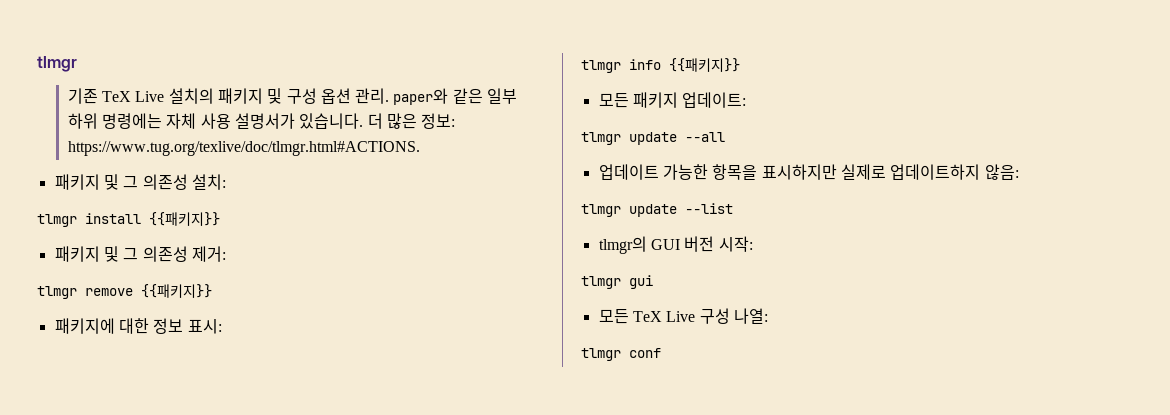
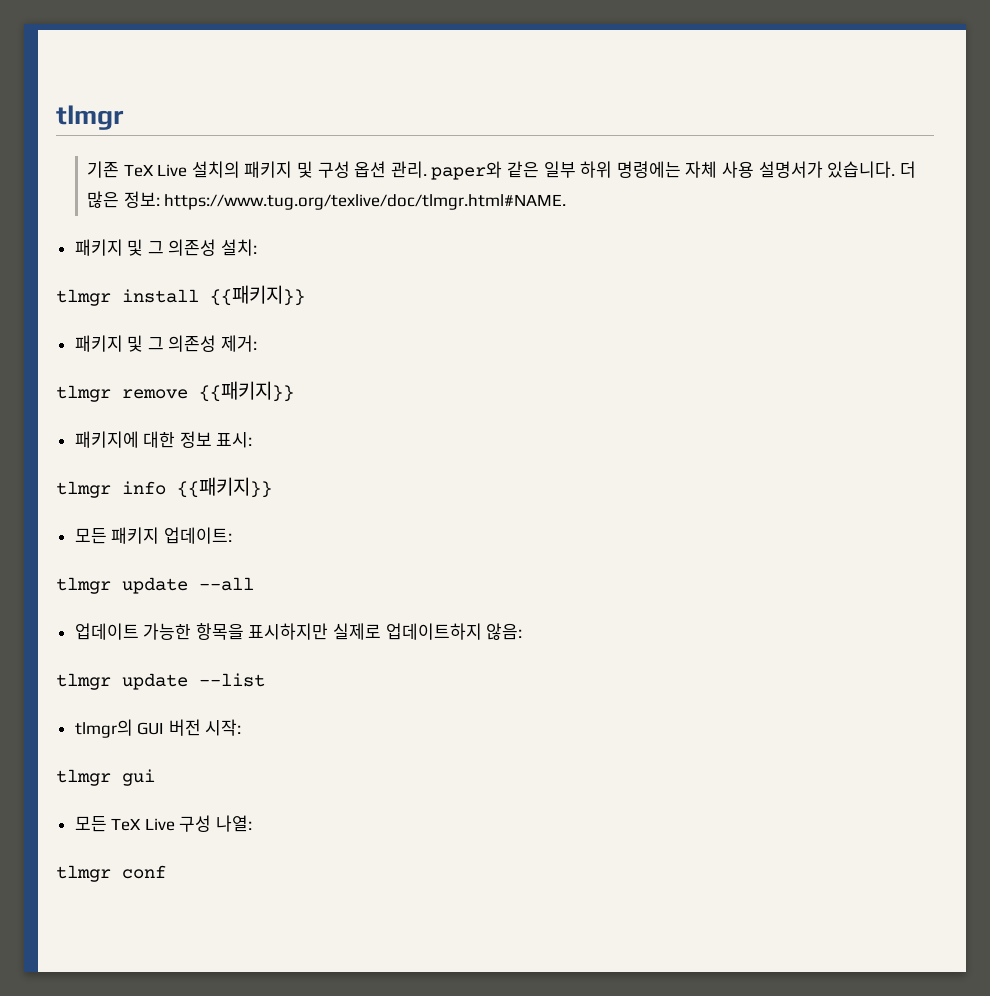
[67,141,420,156] https://www.tug.org/texlive/doc/tlmgr.html#ACTIONS. -> [164,194,567,210] https://www.tug.org/texlive/doc/tlmgr.html#NAME.

